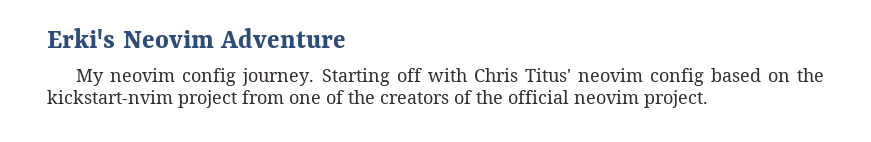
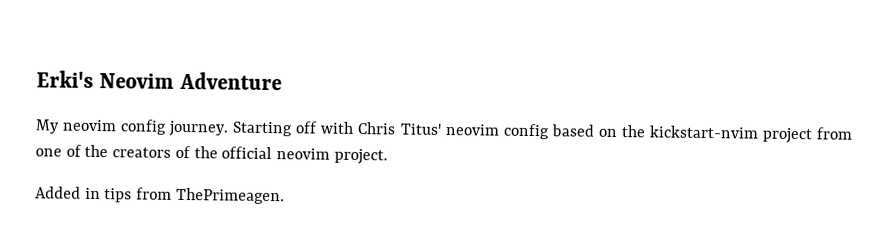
(708, 99) none -> [35,186,285,205] // Added in tips from ThePrimeagen.

